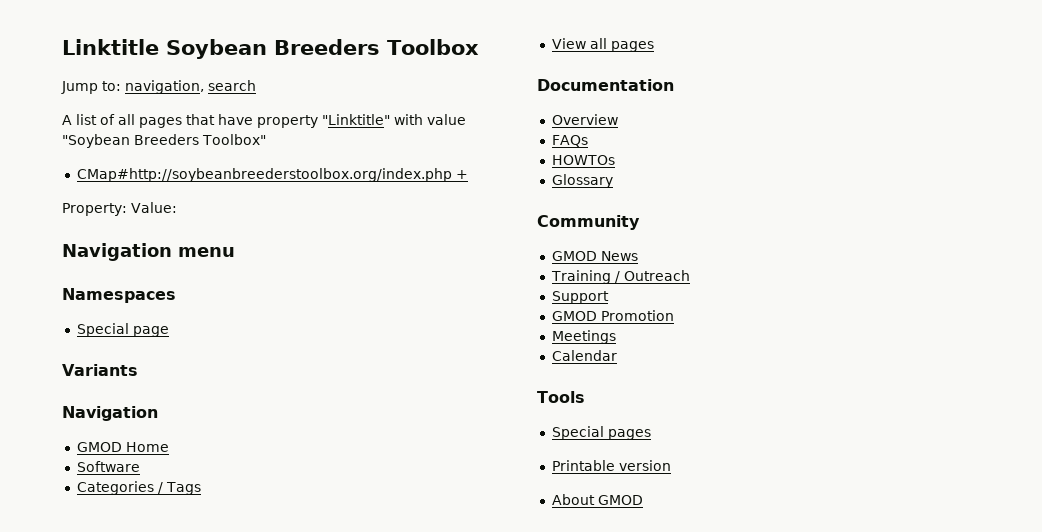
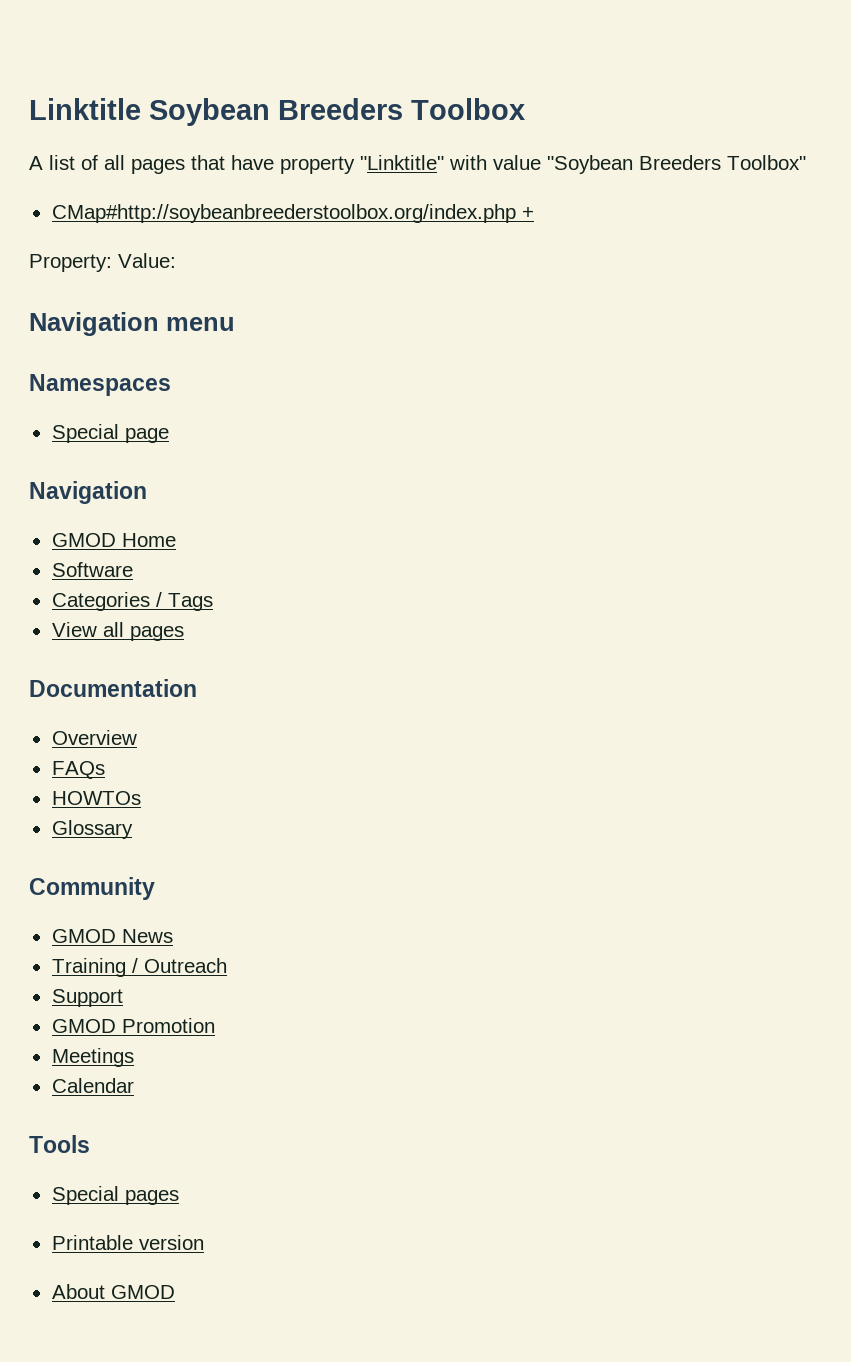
[61,80,256,94] // Jump to: navigation, search -> (525, 109) none
[62,364,138,376] // Variants -> (169, 435) none

